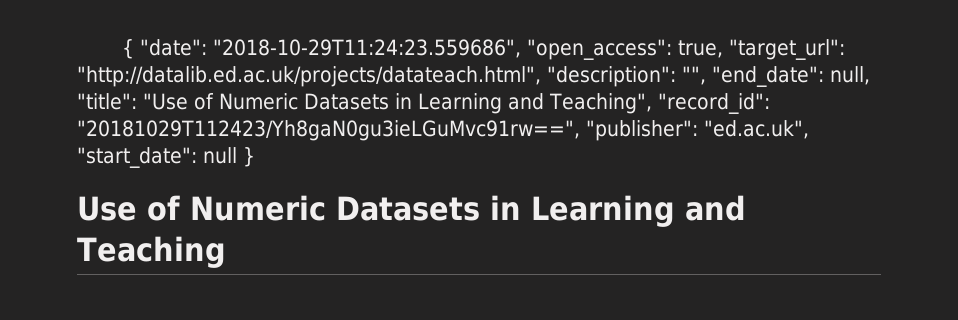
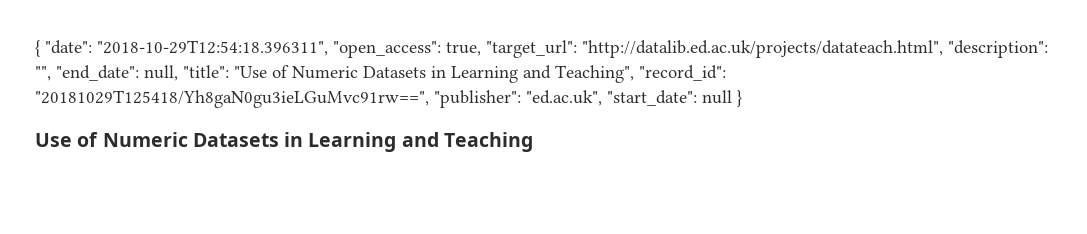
[213,39,522,58] "2018-10-29T11:24:23.559686", -> [97,40,328,56] "2018-10-29T12:54:18.396311",
[77,120,580,141] "20181029T112423/Yh8gaN0gu3ieLGuMvc91rw==", -> [35,90,429,108] "20181029T125418/Yh8gaN0gu3ieLGuMvc91rw==",

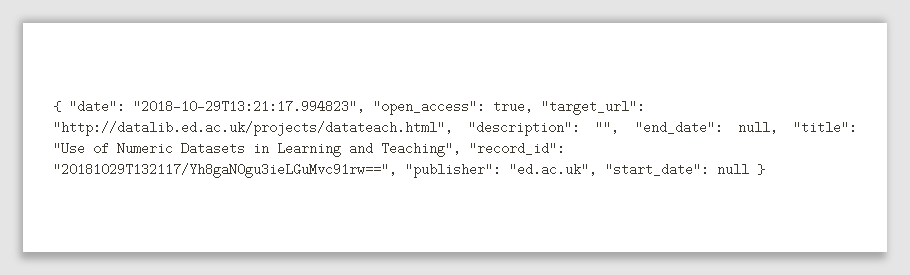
[97,40,328,56] "2018-10-29T12:54:18.396311", -> [133,100,365,113] "2018-10-29T13:21:17.994823",
[35,90,429,108] "20181029T125418/Yh8gaN0gu3ieLGuMvc91rw==", -> [53,163,397,178] "20181029T132117/Yh8gaN0gu3ieLGuMvc91rw==",
[35,132,533,152] // Use of Numeric Datasets in Learning and Teaching -> (765, 169) none

